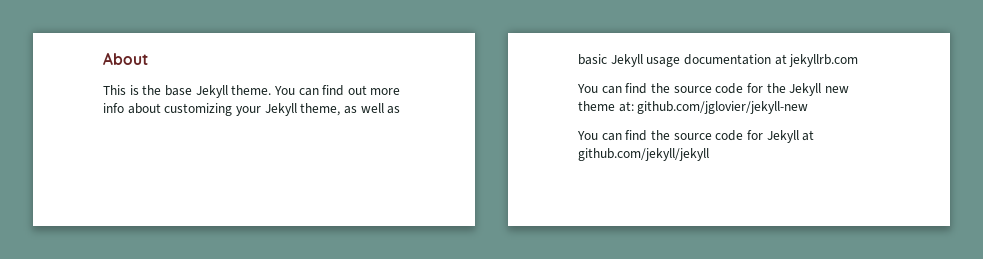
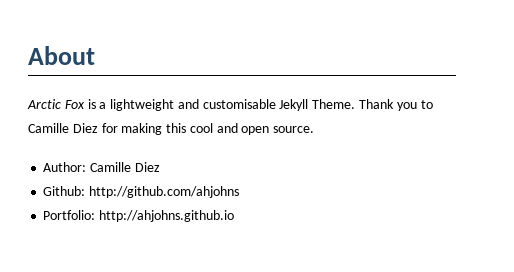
[103,85,401,98] [103,103,401,116] [578,54,859,67] [577,83,849,96] [578,101,809,114] [577,130,815,143] [578,148,709,161] This is the base Jekyll theme. You can find out more info about customizing your Jekyll theme, as well as basic Jekyll usage documentation at jekyllrb.com // You can find the source code for the Jekyll new theme at: github.com/jglovier/jekyll-new // You can find the source code for Jekyll at github.com/jekyll/jekyll -> [27,99,433,111] [28,123,315,135] [43,162,160,172] [43,186,240,198] [43,210,235,222] Arctic Fox is a lightweight and customisable Jekyll Theme. Thank you to Camille Diez for making this cool and open source. // Author: Camille Diez // Github: http://github.com/ahjohns // Portfolio: http://ahjohns.github.io

